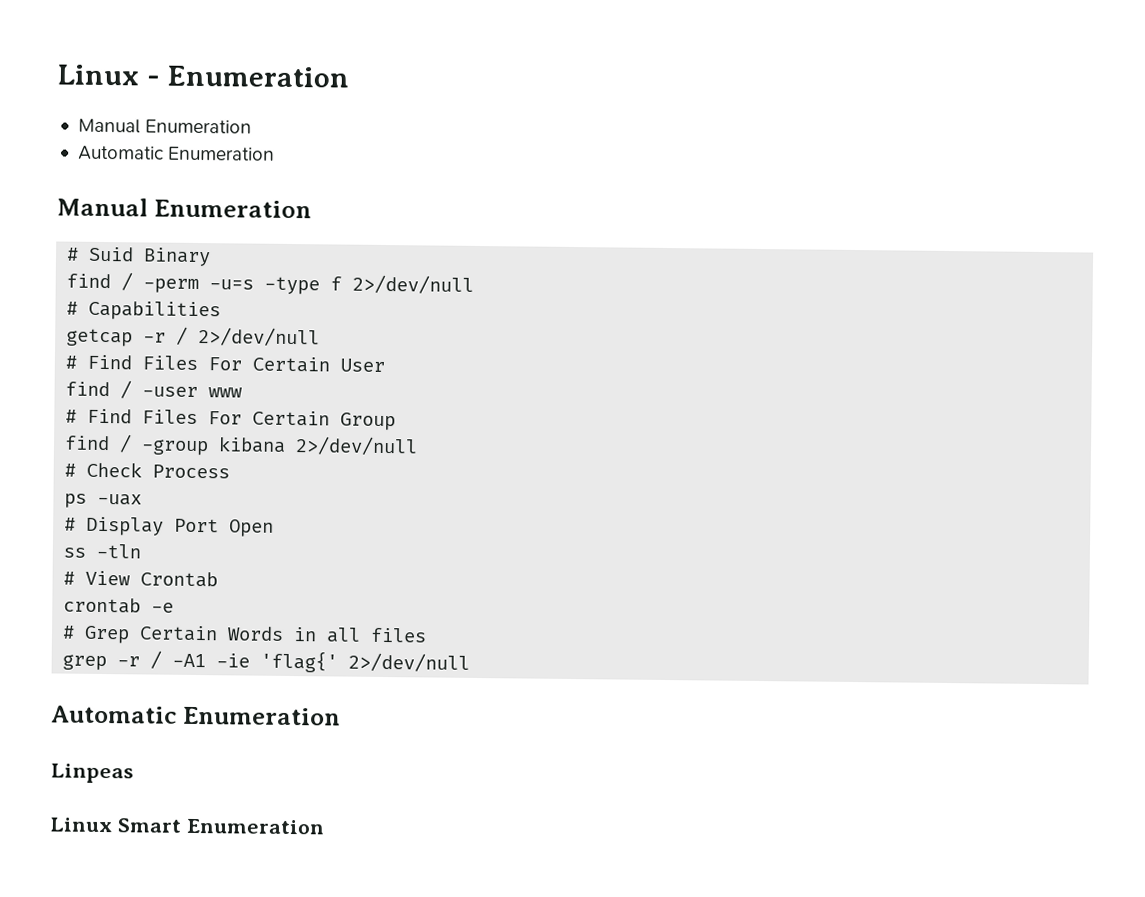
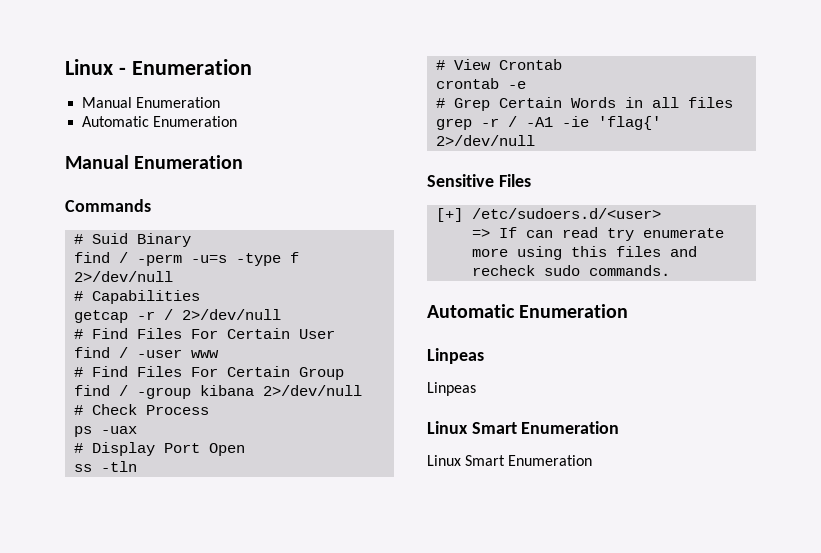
(312, 209) none -> [65,199,151,212] // Commands
(471, 662) none -> [427,174,531,187] [436,208,662,222] [472,227,725,241] [472,246,698,260] [472,265,671,276] // Sensitive Files // [+] /etc/sudoers.d/<user> // => If can read try enumerate more using this files and recheck sudo commands.
[49,817,325,835] // Linux Smart Enumeration -> [427,382,476,396] [427,421,620,434] [427,455,593,466] // Linpeas // Linux Smart Enumeration // Linux Smart Enumeration

